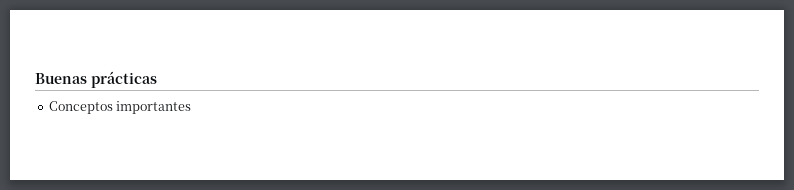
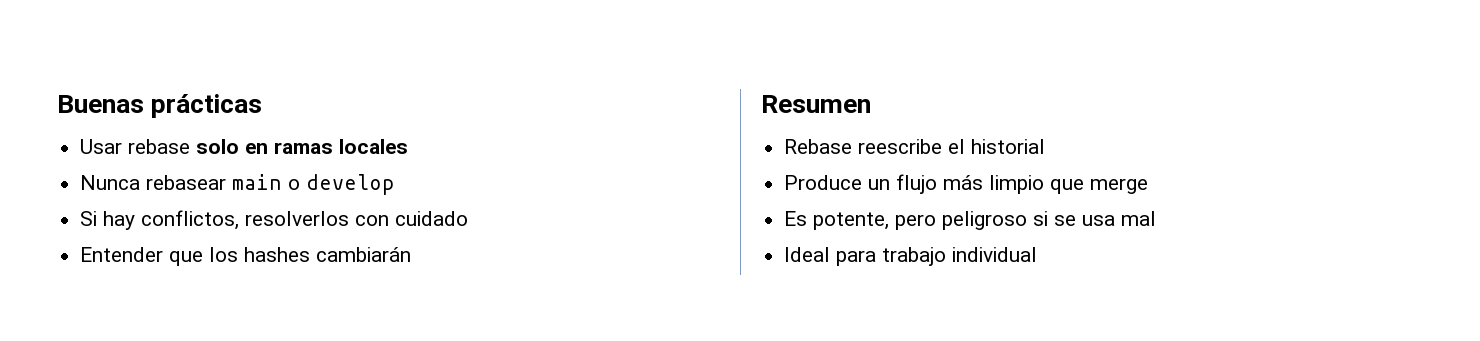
[48,101,192,114] Conceptos importantes -> [80,139,409,154] [80,174,396,195] [80,210,469,230] [80,247,412,266] [761,95,871,113] [784,139,1046,154] [784,174,1149,194] [784,211,1157,230] [784,247,1038,266] Usar rebase solo en ramas locales // Nunca rebasear main o develop // Si hay conflictos, resolverlos con cuidado // Entender que los hashes cambiarán // Resumen // Rebase reescribe el historial // Produce un flujo más limpio que merge // Es potente, pero peligroso si se usa mal // Ideal para trabajo individual

